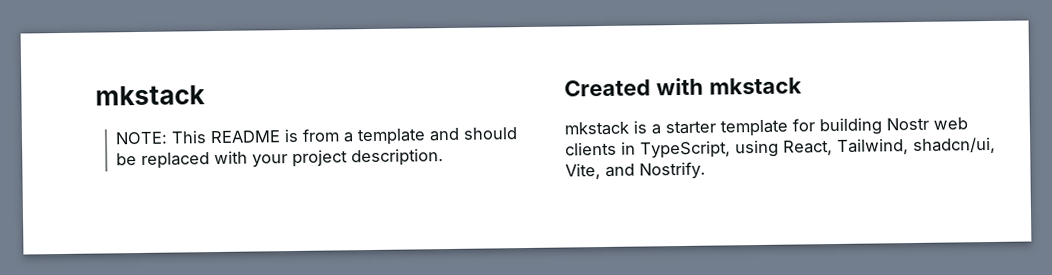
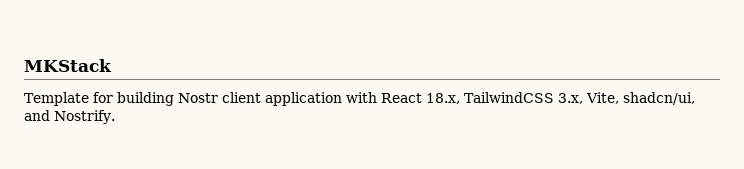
[95,85,205,106] [115,127,519,146] [116,148,445,169] [564,77,802,97] [564,117,968,137] [565,136,996,159] [565,163,601,180] mkstack // NOTE: This README is from a template and should be replaced with your project description. // Created with mkstack // mkstack is a starter template for building Nostr web clients in TypeScript, using React, Tailwind, shadcn/ui, Vite, -> [24,59,112,72] [24,92,695,106] MKStack // Template for building Nostr client application with React 18.x, TailwindCSS 3.x, Vite, shadcn/ui,

